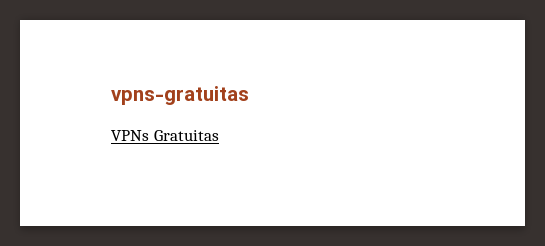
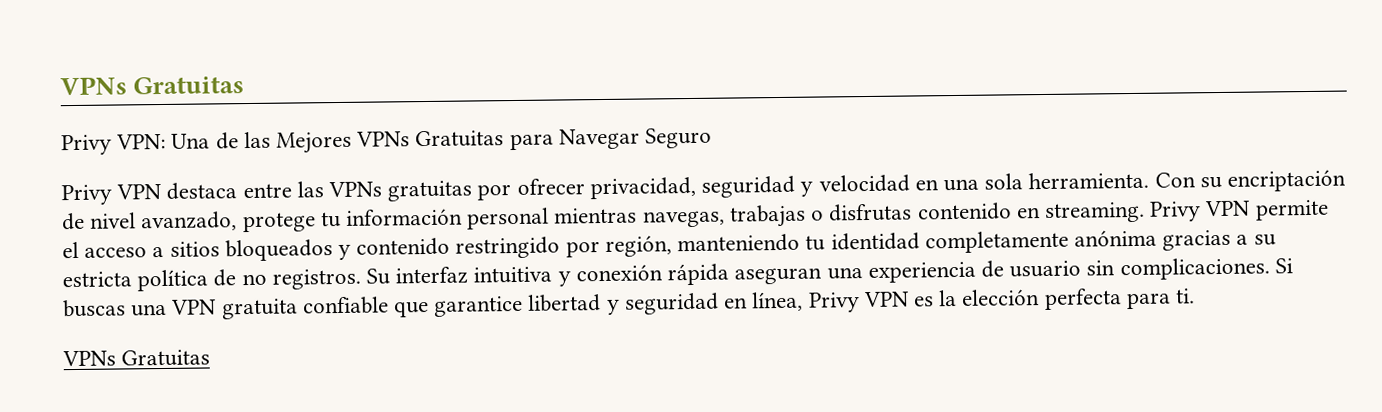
[111,86,249,105] vpns-gratuitas -> [60,76,245,96] [61,127,713,156] [61,169,1346,206] [62,199,1329,233] [62,229,1276,262] [62,257,1293,292] [63,288,1195,320] VPNs Gratuitas // Privy VPN: Una de las Mejores VPNs Gratuitas para Navegar Seguro // Privy VPN destaca entre las VPNs gratuitas por ofrecer privacidad, seguridad y velocidad en una sola herramienta. Con su encriptación de nivel avanzado, protege tu información personal mientras navegas, trabajas o disfrutas contenido en streaming. Privy VPN permite el acceso a sitios bloqueados y contenido restringido por región, manteniendo tu identidad completamente anónima gracias a su estricta política de no registros. Su interfaz intuitiva y conexión rápida aseguran una experiencia de usuario sin complicaciones. Si buscas una VPN gratuita confiable que garantice libertad y seguridad en línea, Privy VPN es la elección perfecta para ti.

